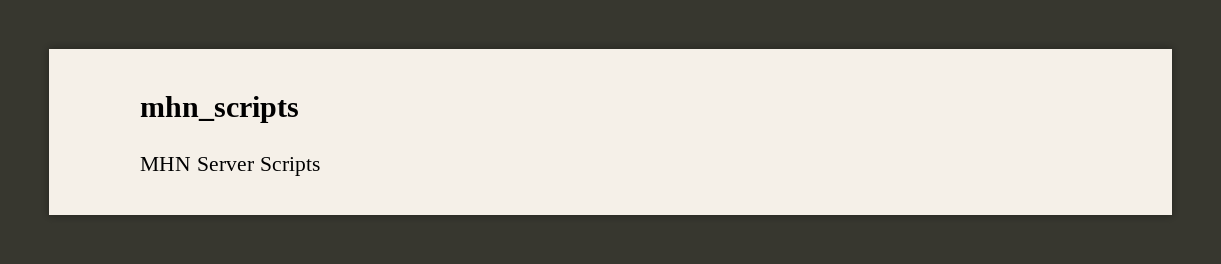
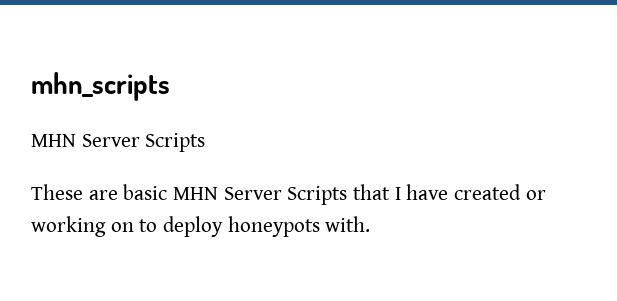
(320, 166) none -> [31,184,546,205] [31,216,371,237] // These are basic MHN Server Scripts that I have created or working on to deploy honeypots with.

